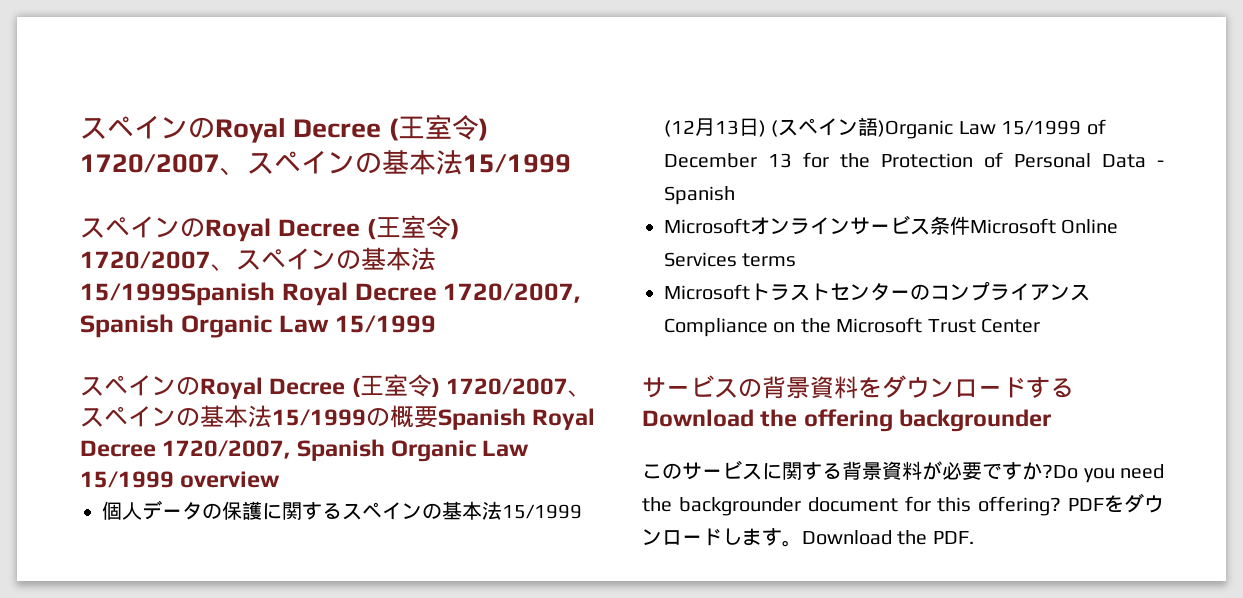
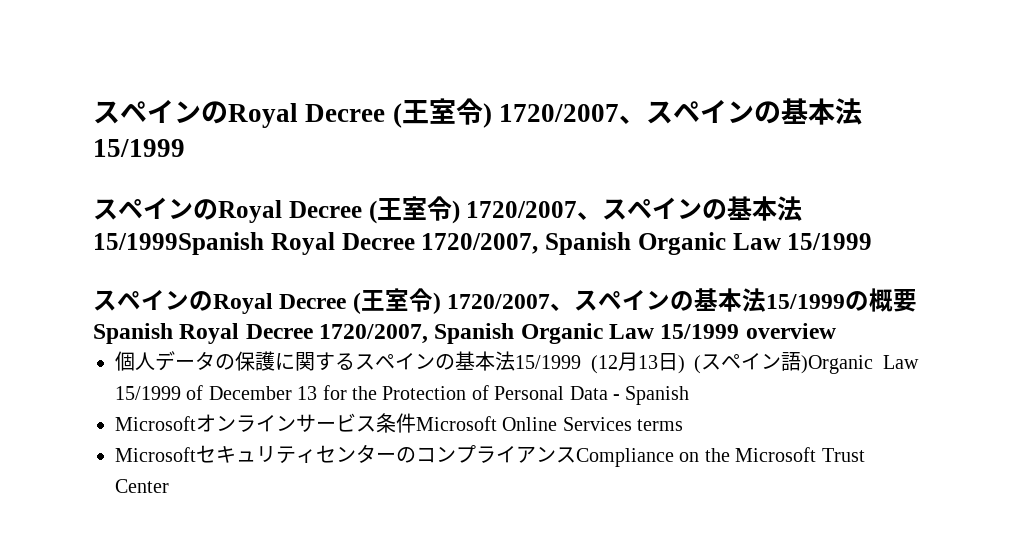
[750,283,830,301] トラスト -> [196,445,316,464] セキュリティ
[642,375,1074,399] [642,409,1052,432] [642,460,1164,483] [642,493,1164,516] [642,528,974,547] // サービスの背景資料をダウンロードするDownload the offering backgrounder // このサービスに関する背景資料が必要ですか?Do you need the backgrounder document for this offering? PDFをダウンロードします。Download the PDF. -> (169, 486) none

